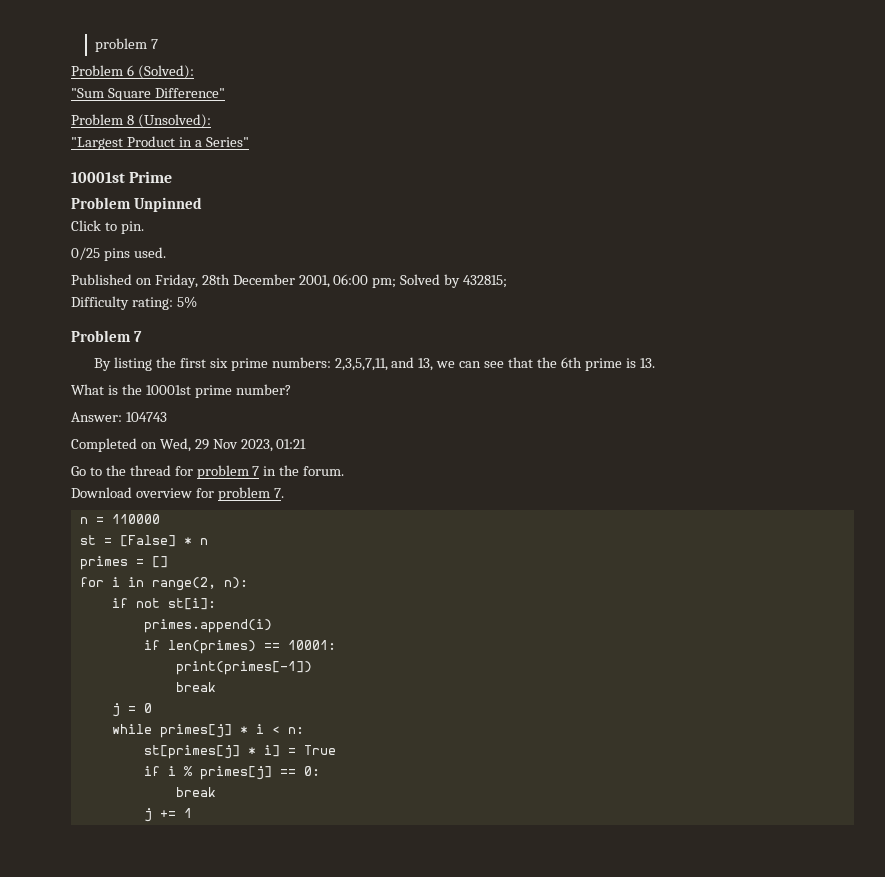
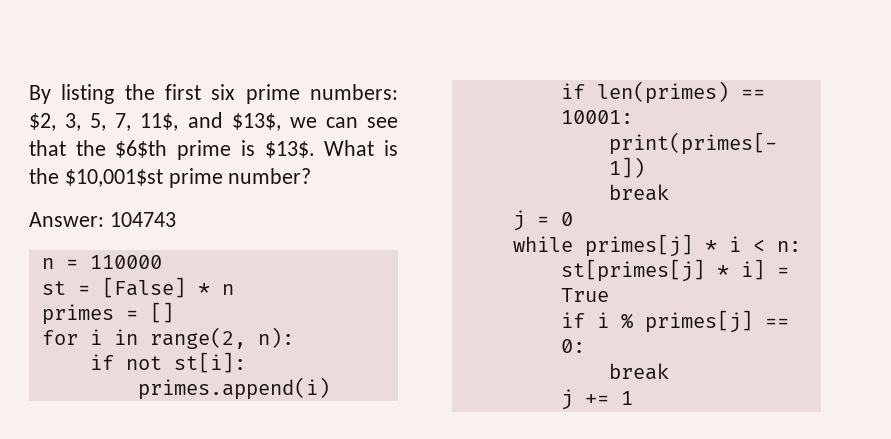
[95,38,159,52] [71,65,194,79] [71,88,225,101] [71,114,211,128] [71,136,249,150] [71,171,173,183] [71,197,202,212] [71,220,144,234] [71,247,166,261] [71,274,508,288] [71,296,197,310] [71,330,143,342] problem 7 // Problem 6 (Solved): // "Sum Square Difference" // Problem 8 (Unsolved): // "Largest Product in a Series" // 10001st Prime // Problem Unpinned // Click to pin. // 0/25 pins used. // Published on Friday, 28th December 2001, 06:00 pm; Solved by 432815; // Difficulty rating: 5% // Problem 7 // -> (29, 94) none
[334,357,434,371] 2,3,5,7,11, and 13, -> [29,112,281,131] $2, 3, 5, 7, 11$, and $13$,
[560,357,582,368] 6th -> [115,140,168,158] $6$th
[639,358,655,368] 13. // -> [264,141,315,158] $13$.
[145,385,191,395] 10001st -> [64,169,163,187] $10,001$st
[71,438,307,452] [71,465,345,479] [71,487,284,501] // Completed on Wed, 29 Nov 2023, 01:21 // Go to the thread for problem 7 in the forum. // Download overview for problem 7. -> (176, 219) none

